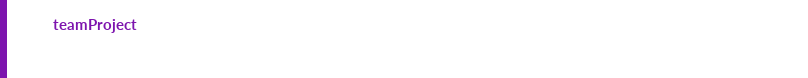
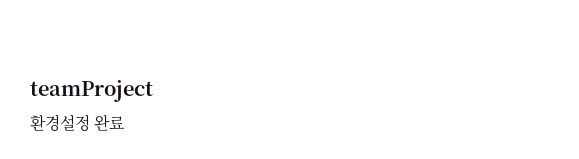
(137, 26) none -> [30,114,126,131] // 환경설정 완료

